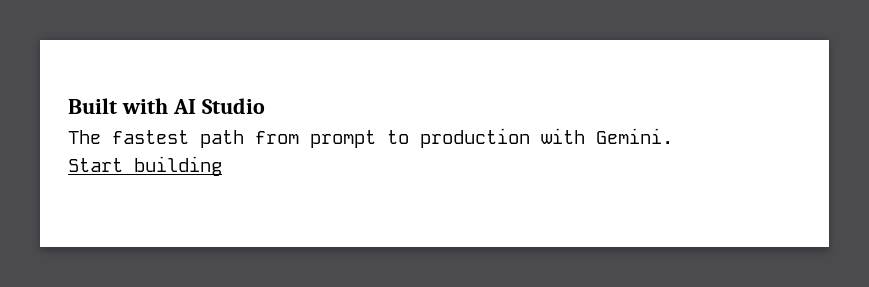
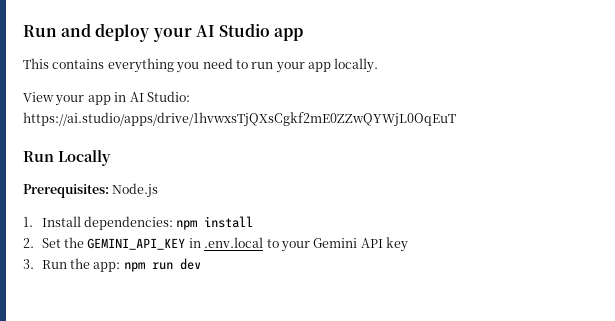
[68,98,265,114] [68,128,673,148] [68,156,222,176] Built with AI Studio // The fastest path from prompt to production with Gemini. // Start building -> [23,23,304,42] [23,58,379,73] [23,91,190,106] [23,112,456,127] [23,150,111,166] [23,183,159,198] [23,216,254,230] [23,237,409,252] [23,258,201,272] Run and deploy your AI Studio app // This contains everything you need to run your app locally. // View your app in AI Studio: https://ai.studio/apps/drive/1hvwxsTjQXsCgkf2mE0ZZwQYWjL0OqEuT // Run Locally // Prerequisites: Node.js // 1. Install dependencies: npm install // 2. Set the GEMINI_API_KEY in .env.local to your Gemini API key // 3. Run the app: npm run dev

